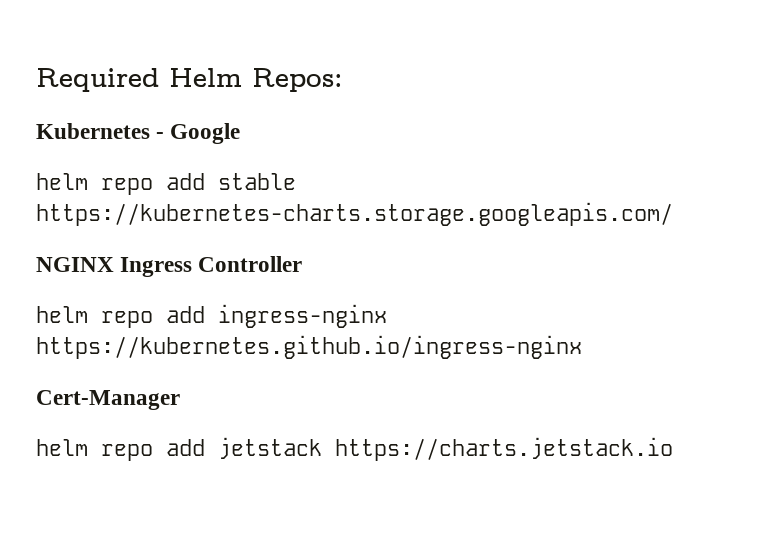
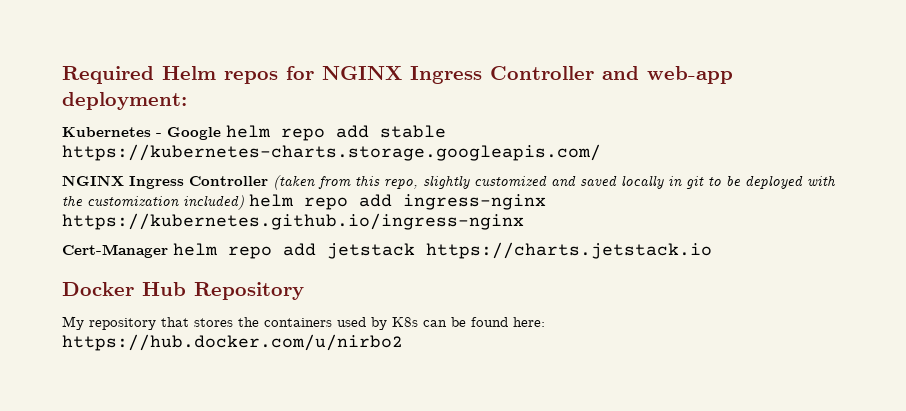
[252,68,343,92] Repos: -> [224,66,733,84] [62,92,187,110] repos for NGINX Ingress Controller and web-app deployment:
(241, 133) // -> (221, 133) none
(303, 264) // -> [273,175,836,190] [62,195,244,210] (taken from this repo, slightly customized and saved locally in git to be deployed with the customization included)
(180, 400) // -> (168, 251) none
(673, 449) none -> [62,282,304,300] [62,316,545,330] [62,334,403,351] // Docker Hub Repository // My repository that stores the containers used by K8s can be found here: https://hub.docker.com/u/nirbo2

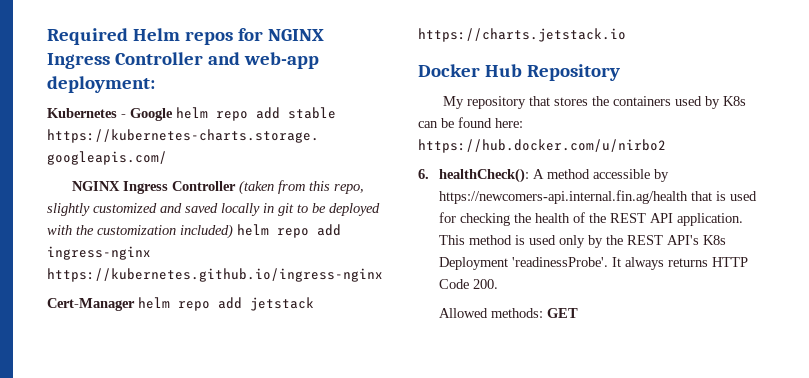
(403, 342) none -> [418,168,670,183] [439,190,758,204] [439,212,744,226] [439,235,727,248] [439,257,749,270] [439,279,499,289] [439,308,579,318] // 6. healthCheck(): A method accessible by https://newcomers-api.internal.fin.ag/health that is used for checking the health of the REST API application. This method is used only by the REST API's K8s Deployment 'readinessProbe'. It always returns HTTP Code 200. // Allowed methods: GET

